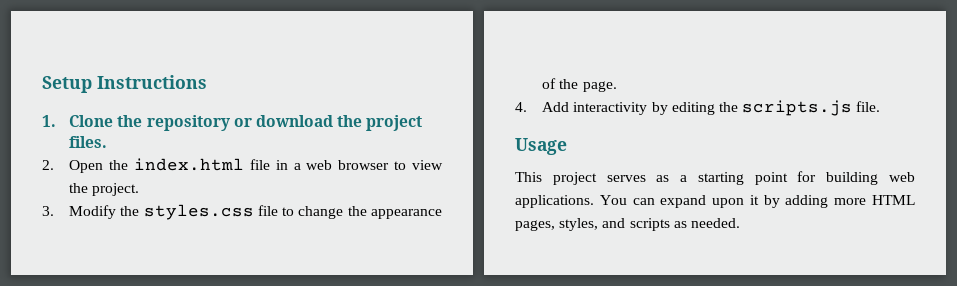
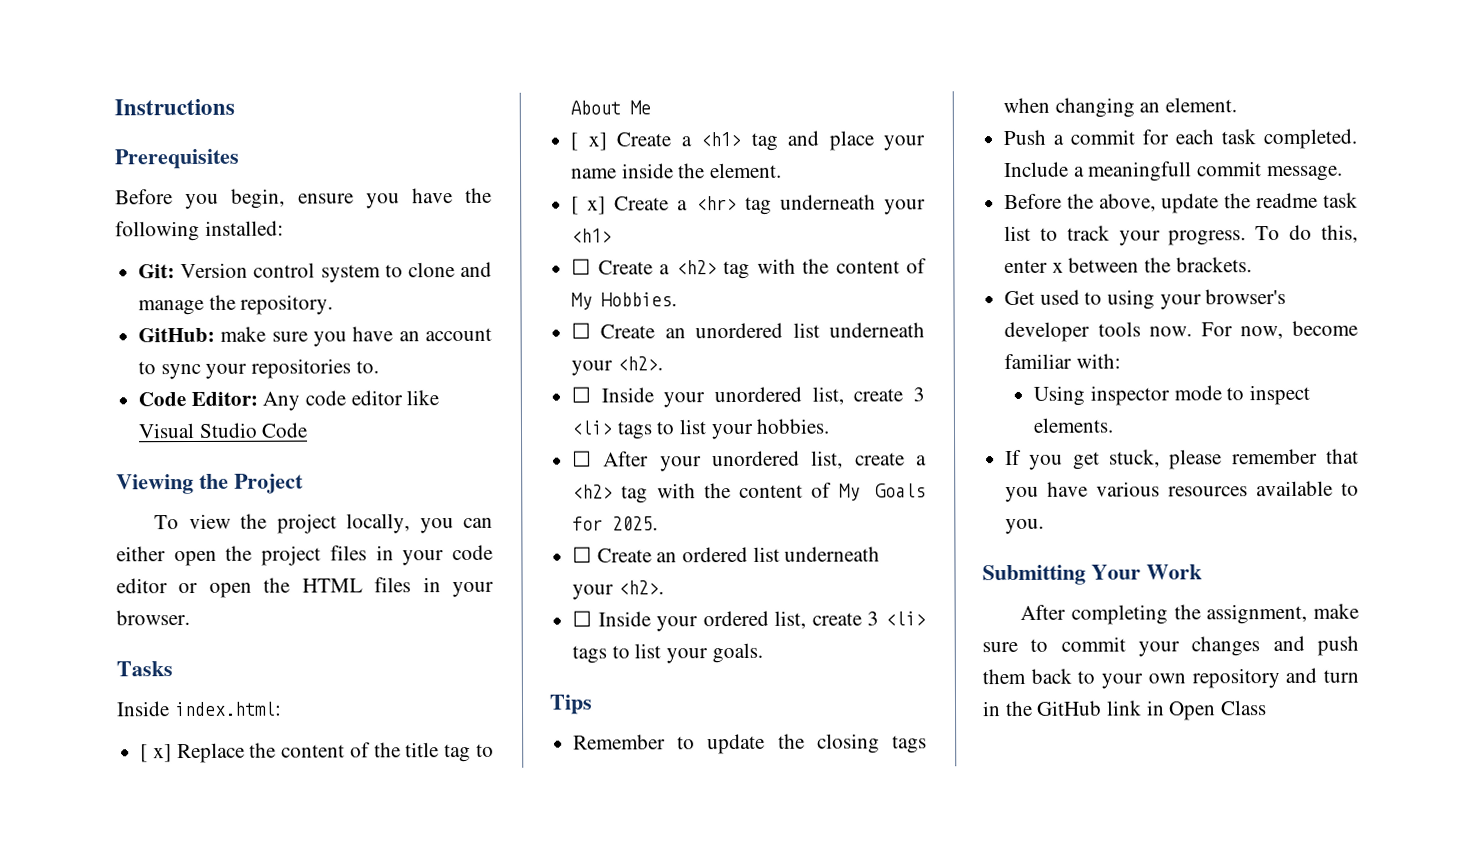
[42,76,92,93] Setup -> (114, 107) none
[42,115,423,131] [69,136,108,148] [42,158,444,173] [69,183,140,196] [42,204,442,220] [542,78,617,92] [515,100,881,116] [515,138,567,155] [515,171,915,185] [515,195,915,208] [515,218,740,231] 1. Clone the repository or download the project files. // 2. Open the index.html file in a web browser to view the project. // 3. Modify the styles.css file to change the appearance of the page. // 4. Add interactivity by editing the scripts.js file. // Usage // This project serves as a starting point for building web applications. You can expand upon it by adding more HTML pages, styles, and scripts as needed. -> [114,148,240,170] [115,187,492,210] [115,220,284,242] [138,261,492,283] [138,294,334,316] [138,326,492,347] [138,358,379,380] [138,390,440,411] [138,422,309,439] [116,473,304,495] [154,513,493,534] [116,544,494,567] [116,577,494,598] [116,610,190,626] [116,661,173,677] [116,701,282,717] [140,742,494,764] [570,100,652,115] [570,130,925,151] [571,162,783,179] [571,194,926,215] [571,228,613,243] [571,258,927,280] [571,292,678,310] [571,322,925,339] [571,356,663,376] [571,386,925,408] [571,418,831,440] [572,450,927,472] [572,482,926,504] [572,516,659,531] [572,546,881,563] [572,580,664,600] [572,610,926,632] [572,642,763,664] [549,694,593,715] [573,733,927,755] [1003,97,1238,118] [1003,128,1357,150] [1004,161,1343,182] [1004,192,1358,214] [1004,224,1358,246] [1004,257,1252,274] [1004,288,1287,310] [1004,320,1358,343] [1004,353,1121,370] [1033,384,1311,406] [1033,417,1115,433] [1005,448,1359,470] [1005,480,1359,503] [1005,518,1045,535] [982,564,1202,586] [1020,603,1359,625] [982,635,1359,657] [982,667,1359,689] [982,700,1268,721] Prerequisites // Before you begin, ensure you have the following installed: // Git: Version control system to clone and manage the repository. // GitHub: make sure you have an account to sync your repositories to. // Code Editor: Any code editor like Visual Studio Code // Viewing the Project // To view the project locally, you can either open the project files in your code editor or open the HTML files in your browser. // Tasks // Inside index.html: // [ x] Replace the content of the title tag to About Me // [ x] Create a <h1> tag and place your name inside the element. // [ x] Create a <hr> tag underneath your <h1> // ☐ Create a <h2> tag with the content of My Hobbies. // ☐ Create an unordered list underneath your <h2>. // ☐ Inside your unordered list, create 3 <li> tags to list your hobbies. // ☐ After your unordered list, create a <h2> tag with the content of My Goals for 2025. // ☐ Create an ordered list underneath your <h2>. // ☐ Inside your ordered list, create 3 <li> tags to list your goals. // Tips // Remember to update the closing tags when changing an element. // Push a commit for each task completed. Include a meaningfull commit message. // Before the above, update the readme task list to track your progress. To do this, enter x between the brackets. // Get used to using your browser's developer tools now. For now, become familiar with: // Using inspector mode to inspect elements. // If you get stuck, please remember that you have various resources available to you. // Submitting Your Work // After completing the assignment, make sure to commit your changes and push them back to your own repository and turn in the GitHub link in Open Class

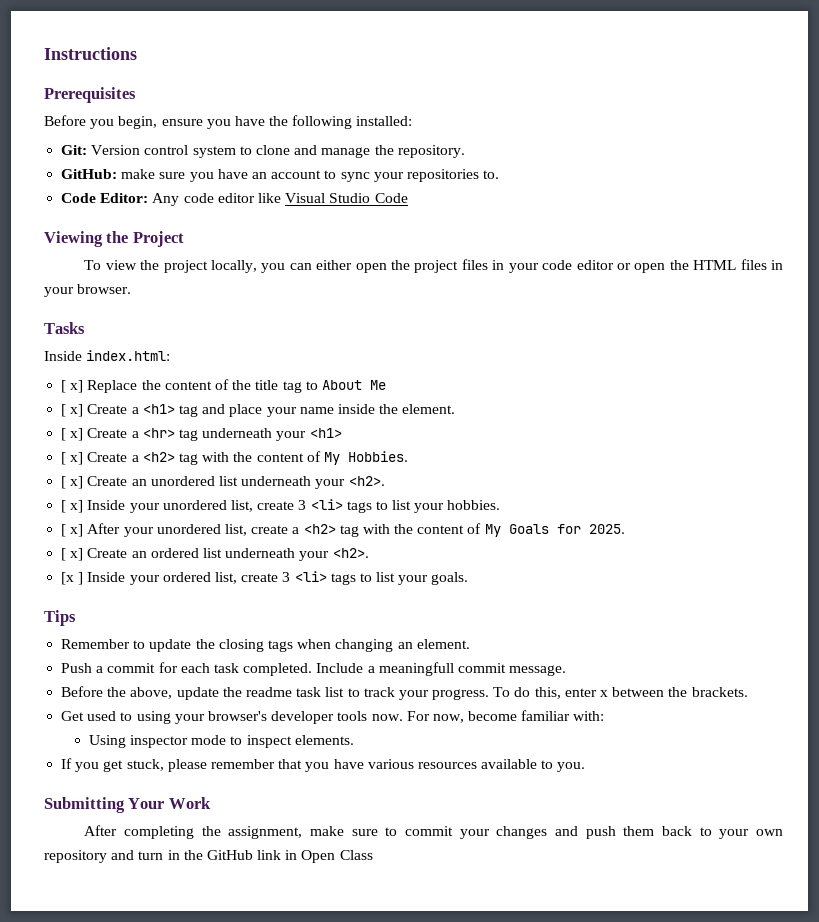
[571,258,592,275] ☐ -> [61,452,84,465] [ x]
[571,322,592,339] ☐ -> [61,476,84,489] [ x]
[571,386,592,403] ☐ -> [61,500,84,513] [ x]
[572,450,593,467] ☐ -> [61,524,84,537] [ x]
[572,546,593,563] ☐ -> [61,548,84,561] [ x]
[572,610,593,627] ☐ -> [61,572,84,585] [x ]

